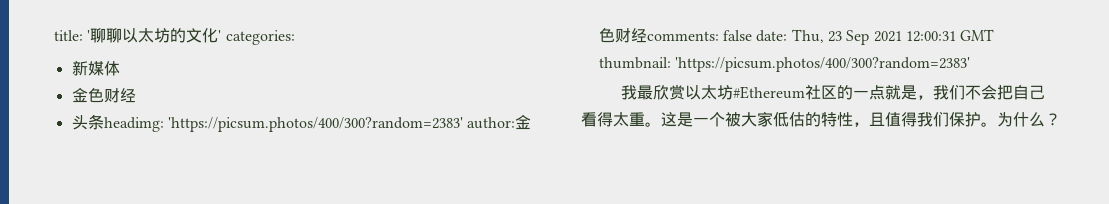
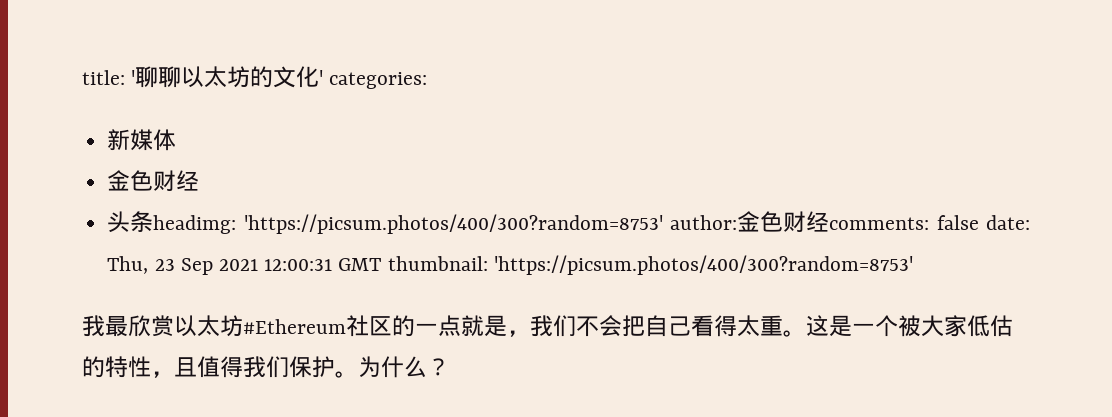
[167,117,463,132] 'https://picsum.photos/400/300?random=2383' -> [243,214,663,234] 'https://picsum.photos/400/300?random=8753'
[674,57,970,72] 'https://picsum.photos/400/300?random=2383' -> [493,255,913,275] 'https://picsum.photos/400/300?random=8753'

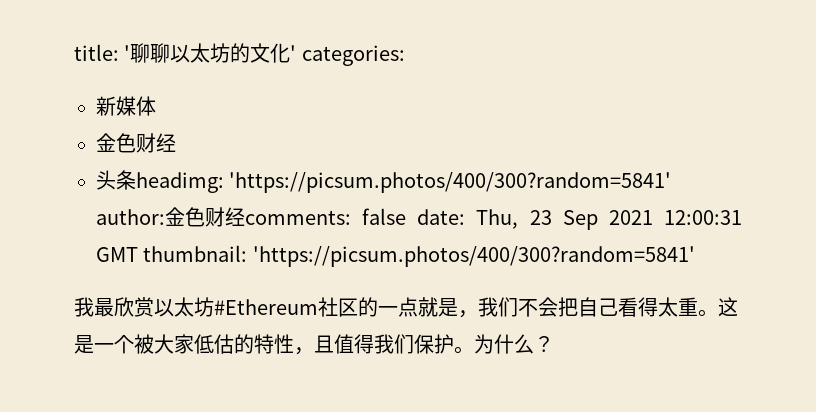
[243,214,663,234] 'https://picsum.photos/400/300?random=8753' -> [229,172,672,193] 'https://picsum.photos/400/300?random=5841'
[493,255,913,275] 'https://picsum.photos/400/300?random=8753' -> [252,246,695,267] 'https://picsum.photos/400/300?random=5841'

